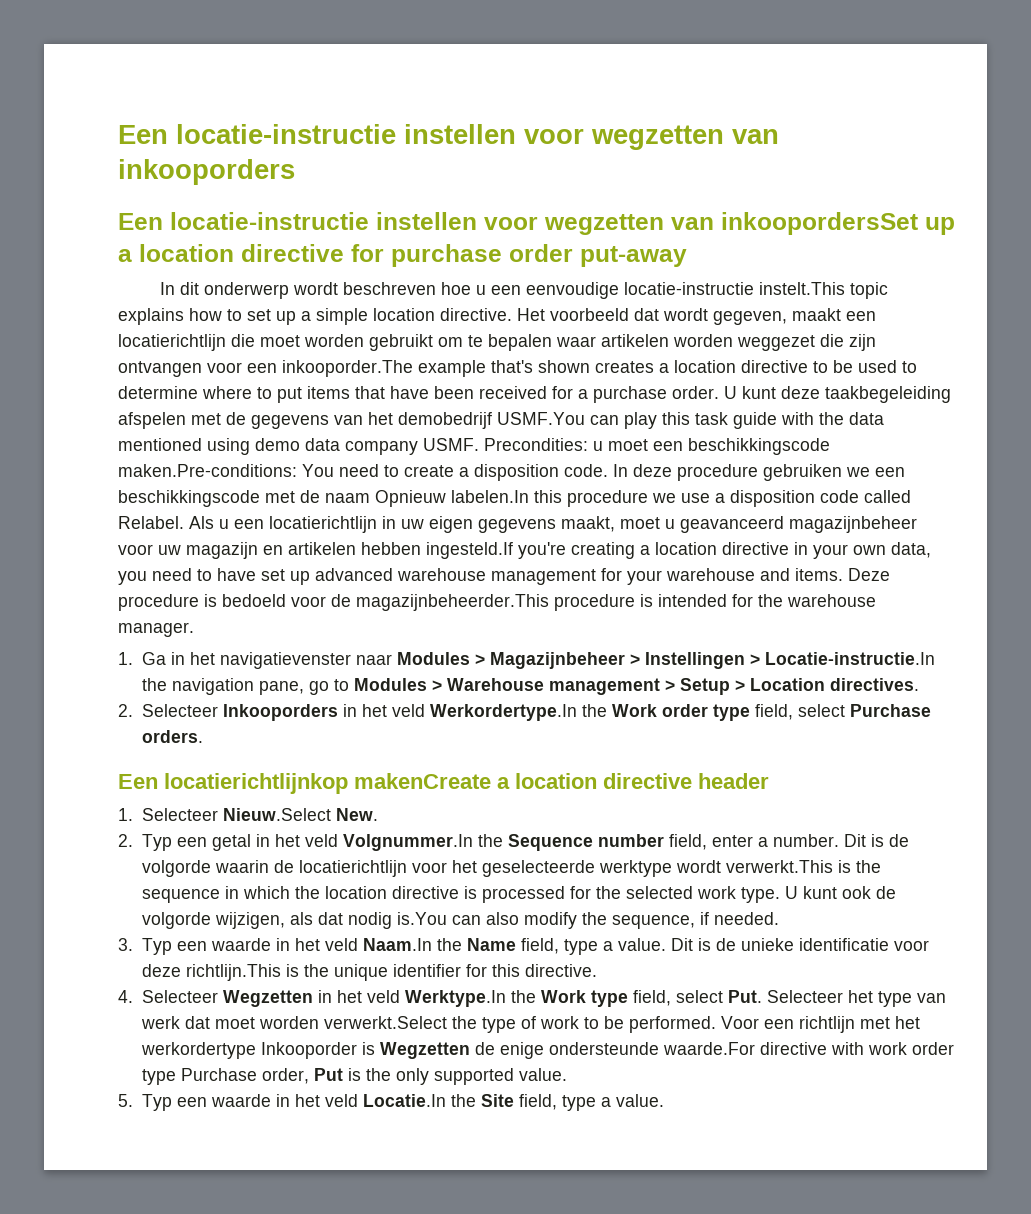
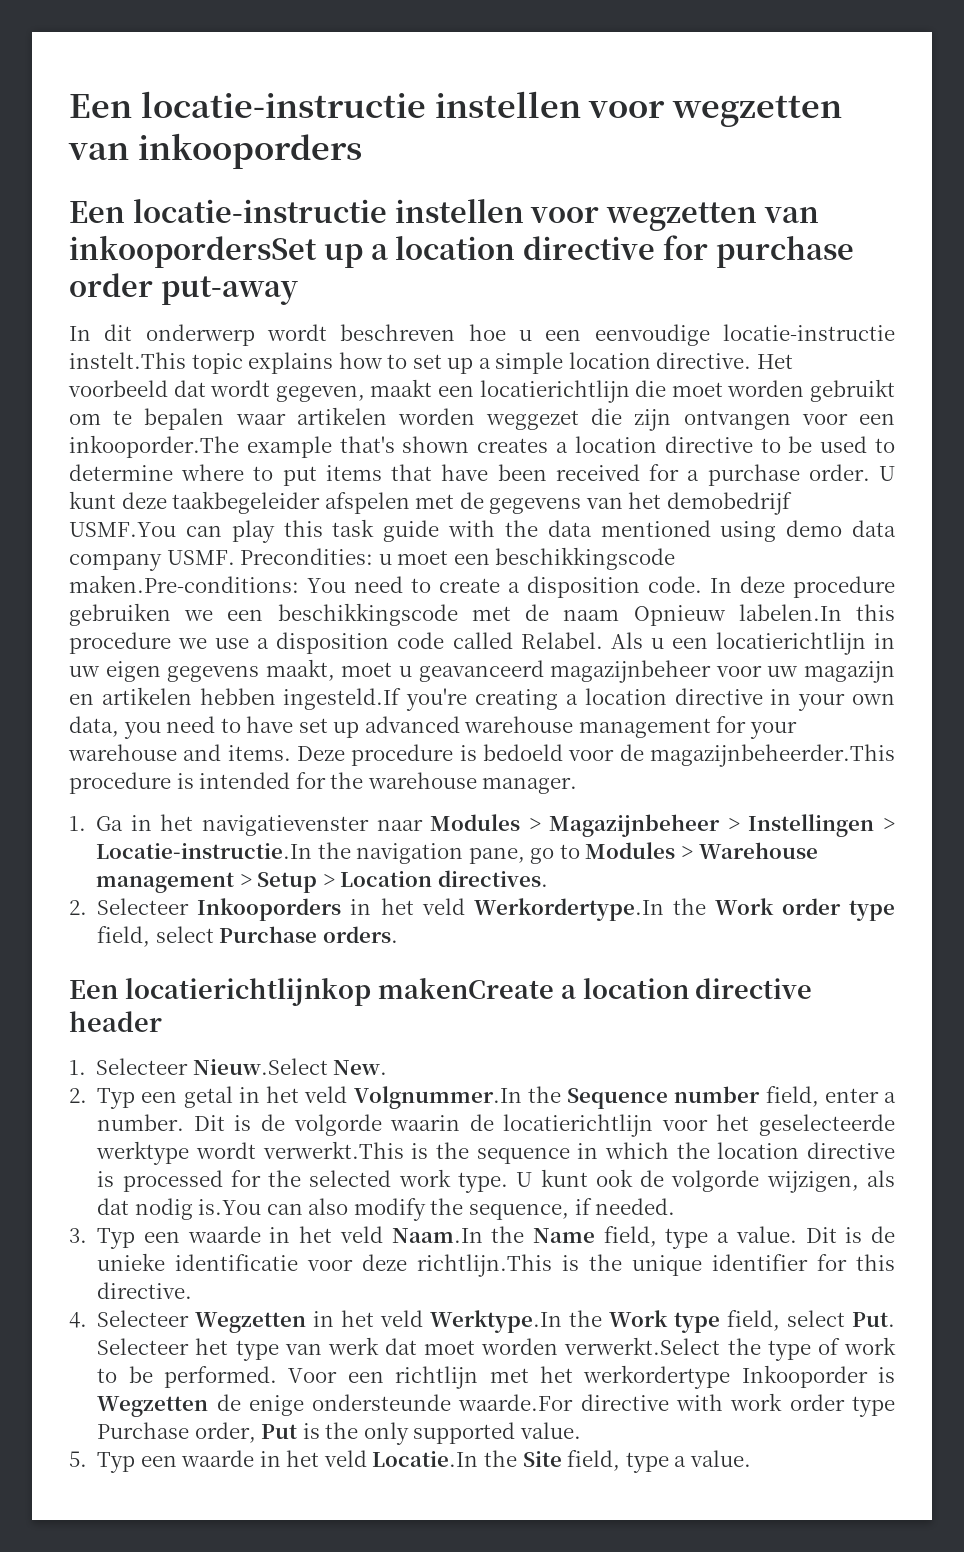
[825,386,951,403] taakbegeleiding -> [172,491,321,514] taakbegeleider

